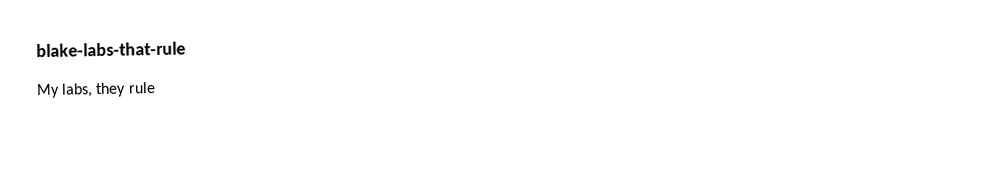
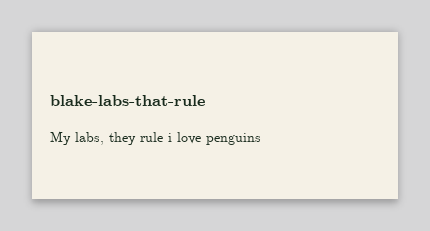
(156, 88) none -> [168,132,261,145] i love penguins

